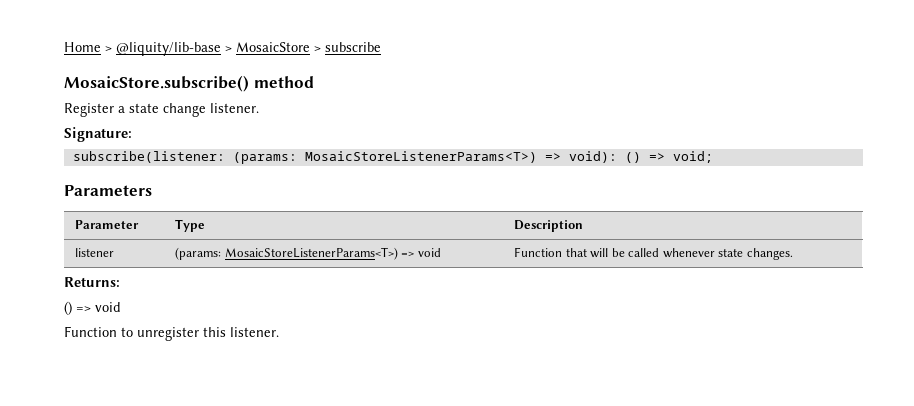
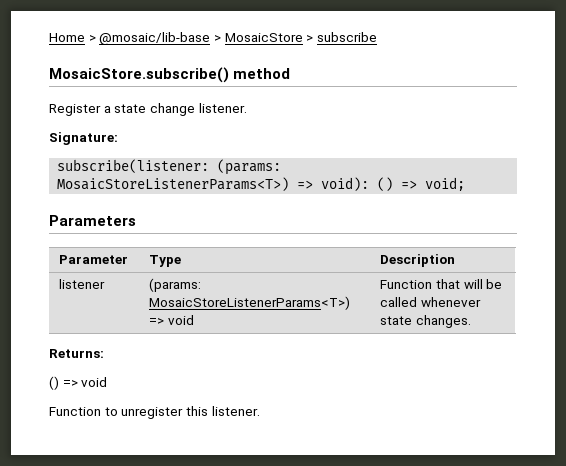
[116,42,221,56] @liquity/lib-base -> [99,32,211,45] @mosaic/lib-base

